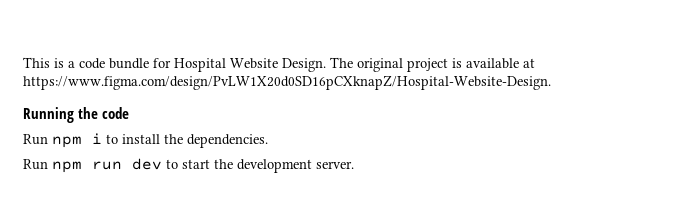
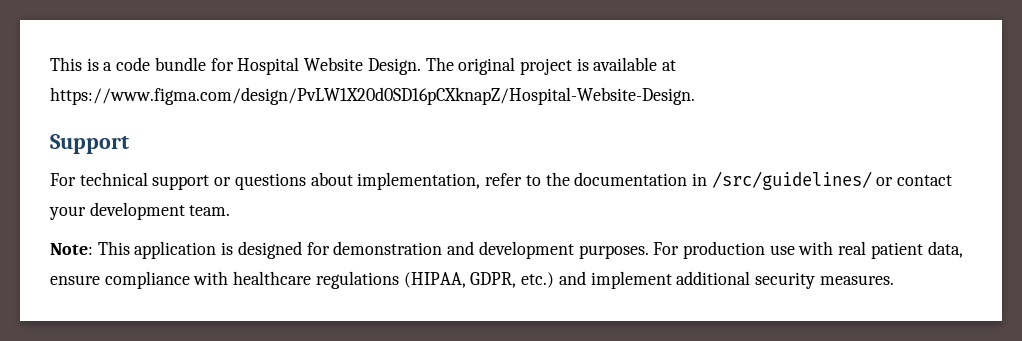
[23,107,129,123] [23,133,268,148] [23,158,354,173] Running the code // Run npm i to install the dependencies. // Run npm run dev to start the development server. -> [50,134,129,154] [50,171,953,190] [49,202,231,220] [50,241,963,259] [50,271,894,289] Support // For technical support or questions about implementation, refer to the documentation in /src/guidelines/ or contact your development team. // Note: This application is designed for demonstration and development purposes. For production use with real patient data, ensure compliance with healthcare regulations (HIPAA, GDPR, etc.) and implement additional security measures.

